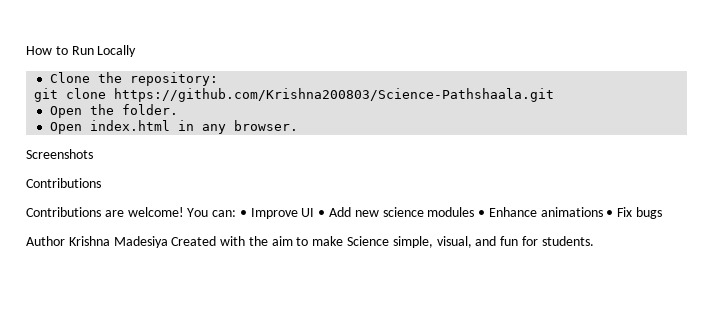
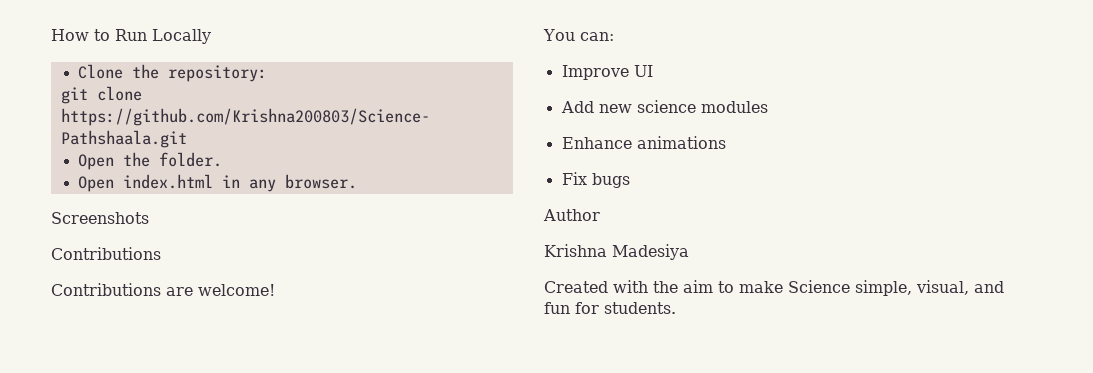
(184, 212) none -> (275, 290) //
[239,210,247,217] • -> (614, 36) //
[318,210,326,217] • -> (653, 71) //
[478,210,486,217] • -> (768, 107) //
[606,210,614,217] • -> (726, 142) //
(65, 241) none -> (600, 215) //
(168, 242) none -> (689, 252) //

